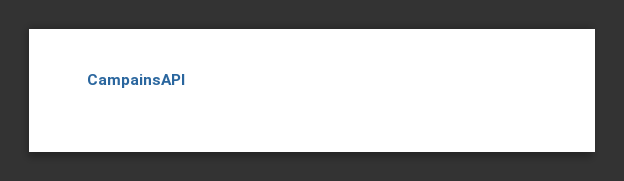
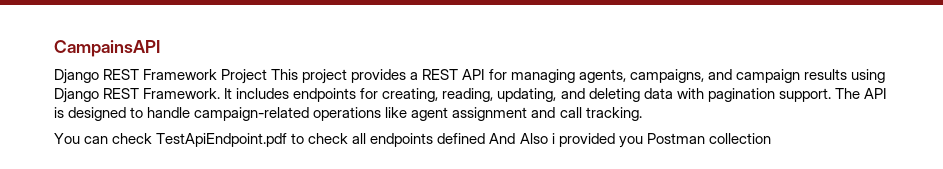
(185, 81) none -> [54,69,885,84] [54,88,886,103] [54,107,642,121] [54,133,771,148] // Django REST Framework Project This project provides a REST API for managing agents, campaigns, and campaign results using Django REST Framework. It includes endpoints for creating, reading, updating, and deleting data with pagination support. The API is designed to handle campaign-related operations like agent assignment and call tracking. // You can check TestApiEndpoint.pdf to check all endpoints defined And Also i provided you Postman collection

